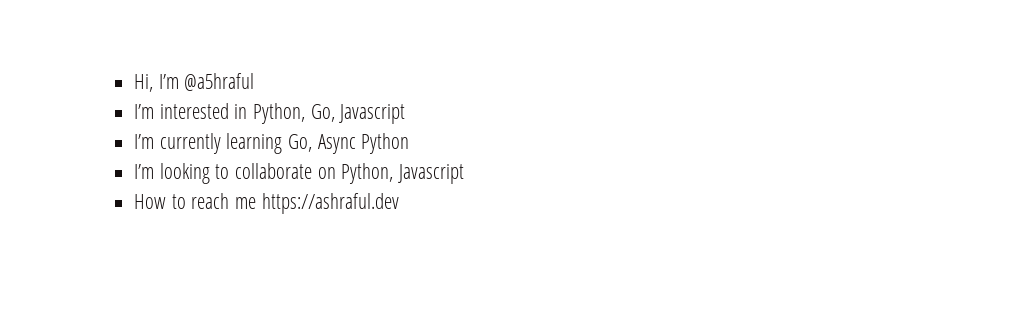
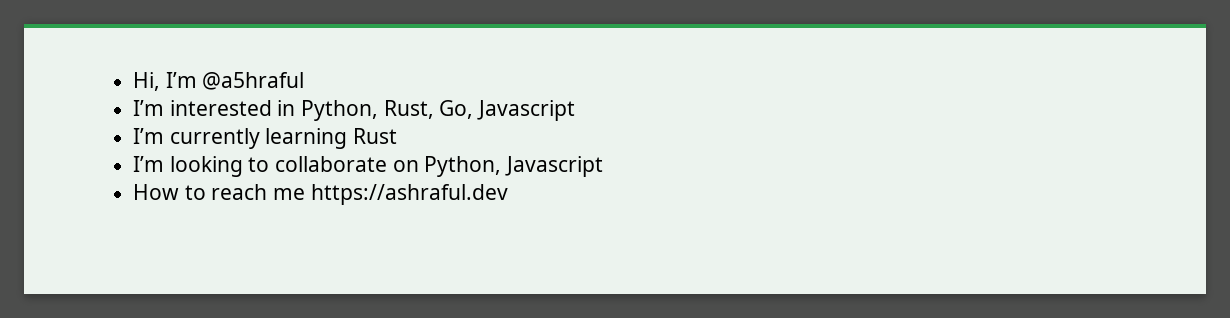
(306, 113) none -> [383,100,434,119] Rust,
[288,133,410,154] Go, Async Python -> [353,128,398,144] Rust

